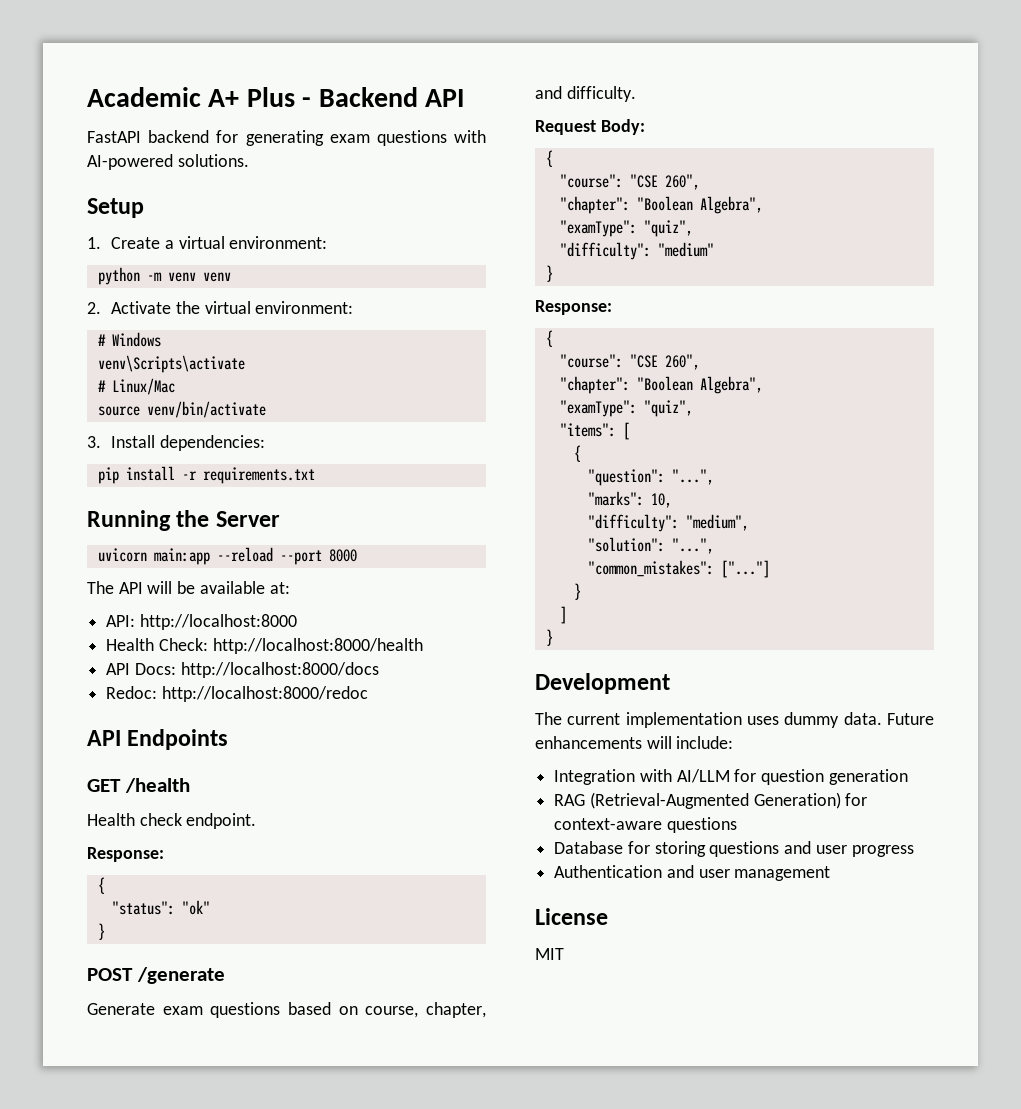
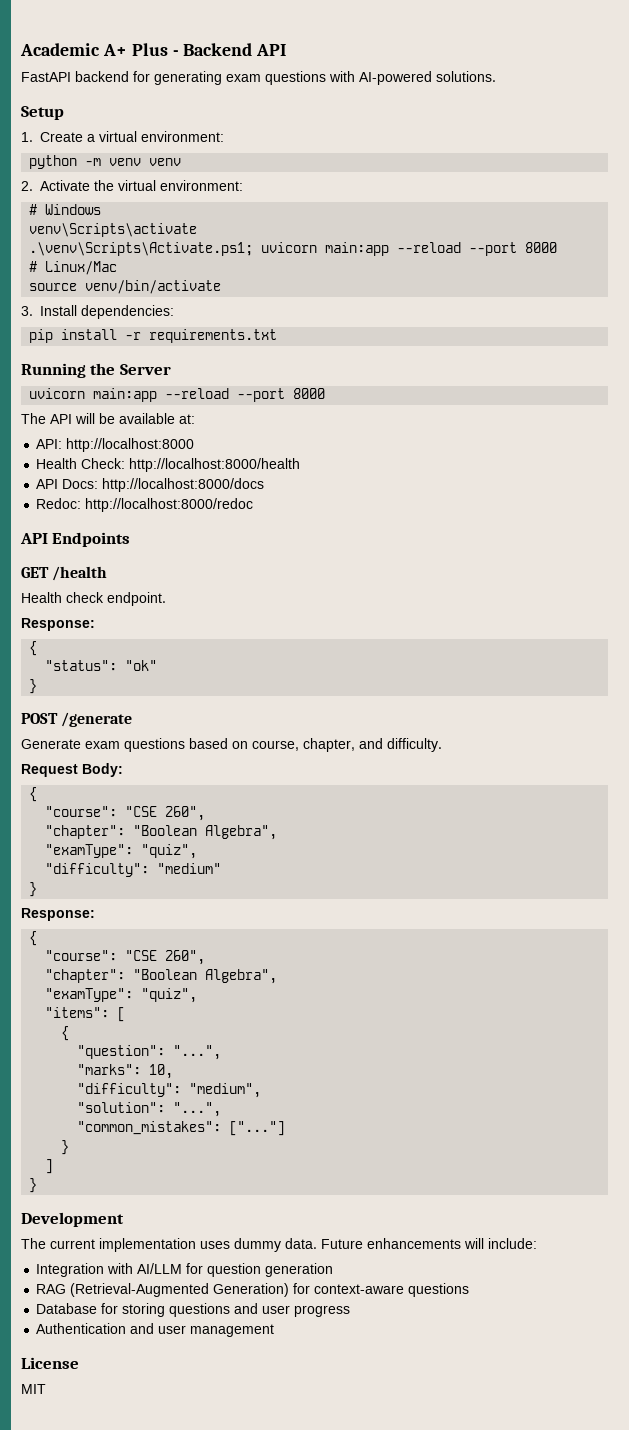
(245, 364) none -> [29,242,558,256] // .\venv\Scripts\Activate.ps1; uvicorn main:app --reload --port 8000

